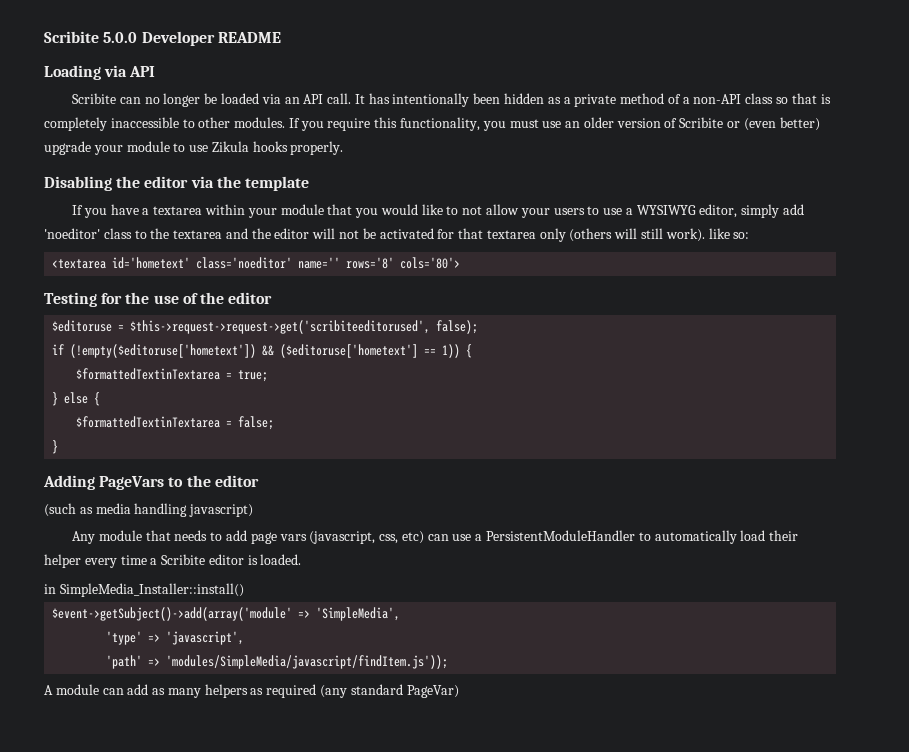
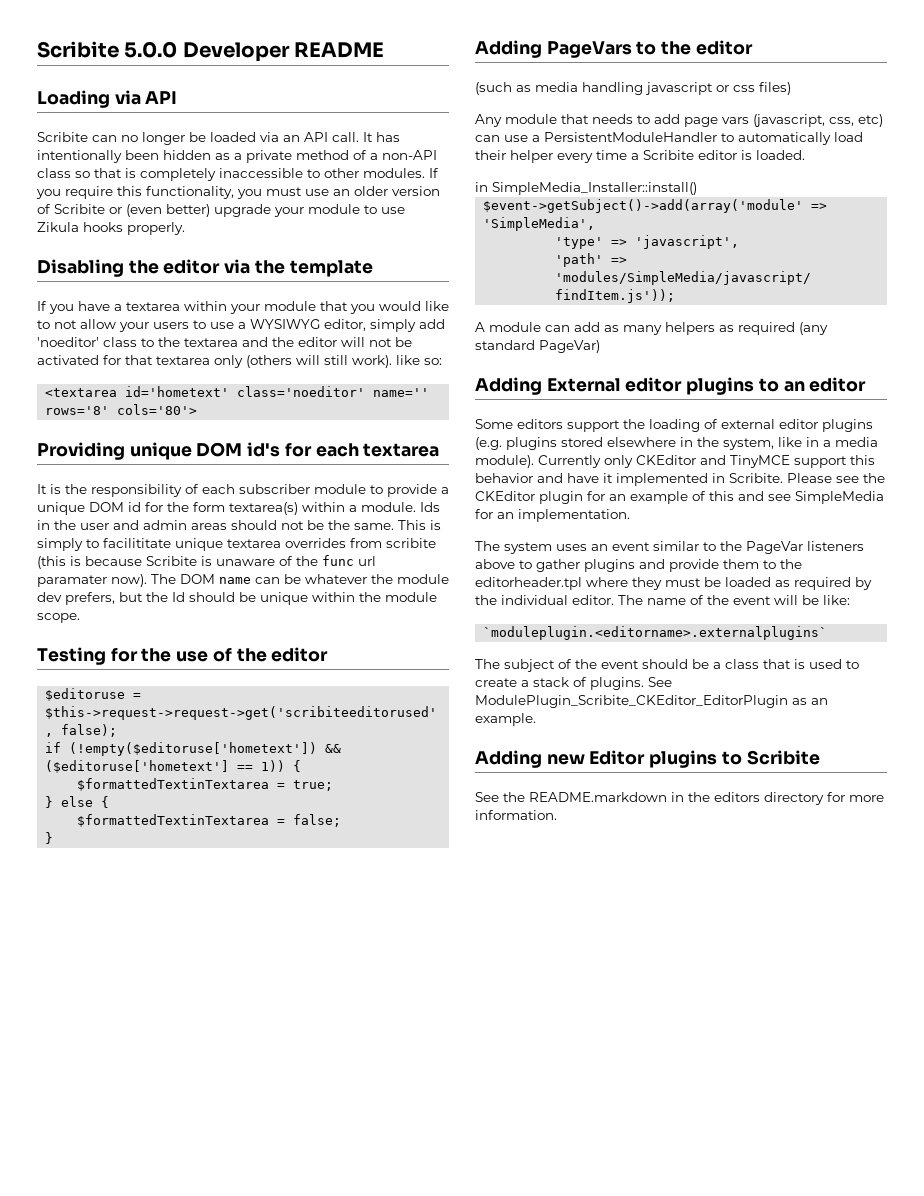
(461, 263) none -> [37,442,440,460] [37,484,449,497] [37,502,440,515] [37,520,441,530] [37,538,436,551] [37,555,376,569] [37,574,449,587] [37,592,437,605] [37,613,80,623] // Providing unique DOM id's for each textarea // It is the responsibility of each subscriber module to provide a unique DOM id for the form textarea(s) within a module. Ids in the user and admin areas should not be the same. This is simply to facilititate unique textarea overrides from scribite (this is because Scribite is unaware of the func url paramater now). The DOM name can be whatever the module dev prefers, but the Id should be unique within the module scope.
[189,504,254,517] javascript) -> [645,82,791,95] javascript or css files)
(459, 691) none -> [475,377,867,395] [475,419,873,432] [475,437,878,450] [475,455,875,468] [475,473,885,486] [475,491,884,504] [475,509,630,522] [475,541,864,554] [475,559,802,572] [475,577,872,590] [475,595,850,605] [483,626,828,640] [475,659,859,672] [475,677,672,690] [475,695,828,708] [475,713,536,726] [475,750,820,768] [475,792,884,805] [475,810,557,820] // Adding External editor plugins to an editor // Some editors support the loading of external editor plugins (e.g. plugins stored elsewhere in the system, like in a media module). Currently only CKEditor and TinyMCE support this behavior and have it implemented in Scribite. Please see the CKEditor plugin for an example of this and see SimpleMedia for an implementation. // The system uses an event similar to the PageVar listeners above to gather plugins and provide them to the editorheader.tpl where they must be loaded as required by the individual editor. The name of the event will be like: // `moduleplugin.<editorname>.externalplugins` // The subject of the event should be a class that is used to create a stack of plugins. See ModulePlugin_Scribite_CKEditor_EditorPlugin as an example. // Adding new Editor plugins to Scribite // See the README.markdown in the editors directory for more information.

